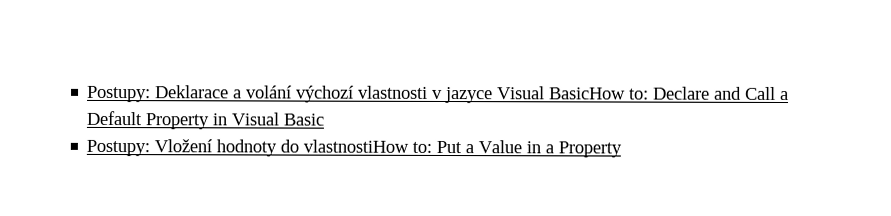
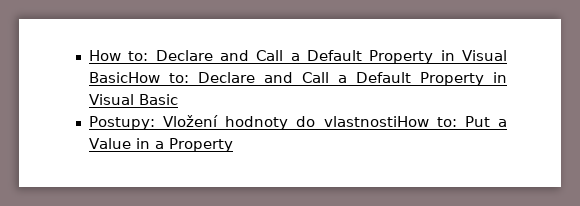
[87,85,494,104] Postupy: Deklarace a volání výchozí vlastnosti v jazyce -> [88,50,455,64] How to: Declare and Call a Default Property in

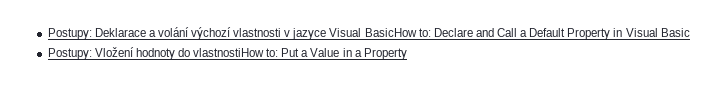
[88,50,455,64] How to: Declare and Call a Default Property in -> [47,27,327,40] Postupy: Deklarace a volání výchozí vlastnosti v jazyce

